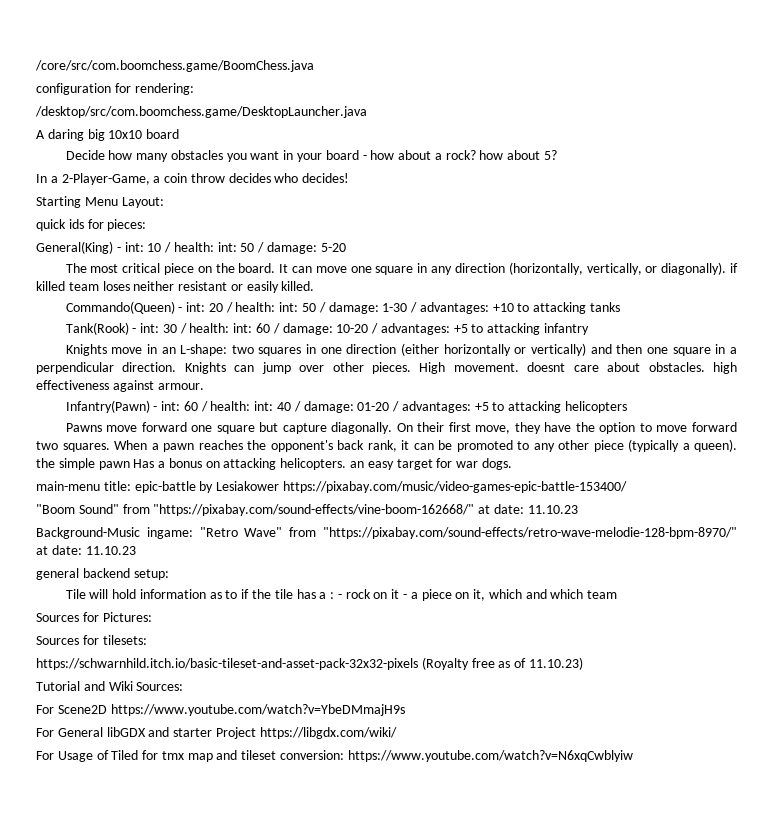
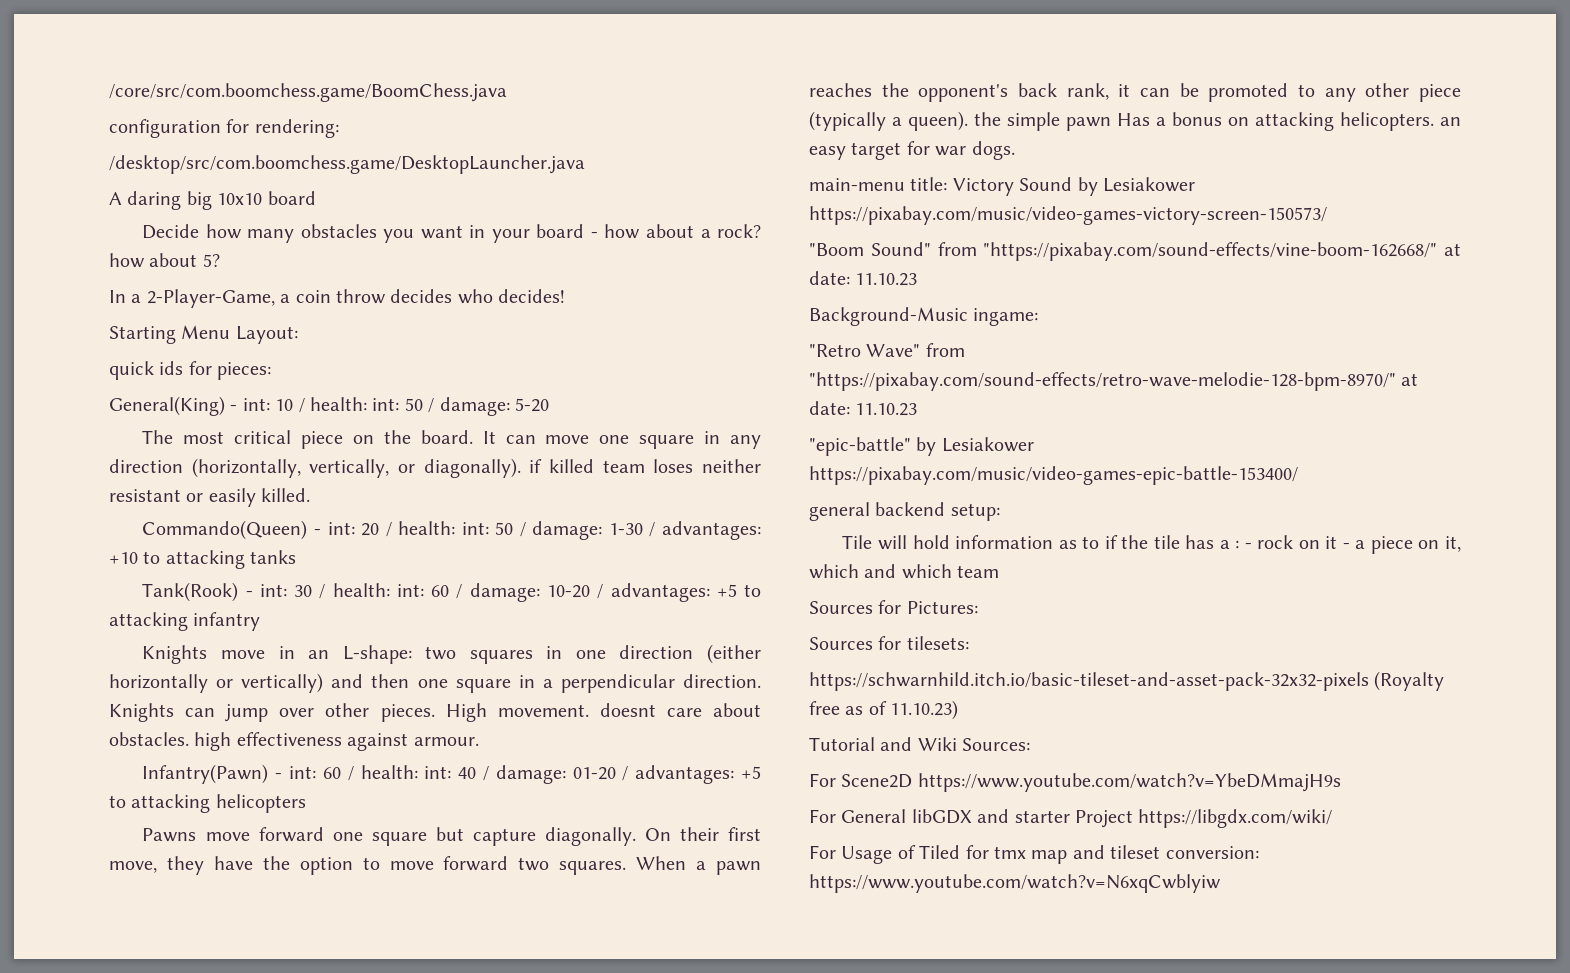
[134,481,627,493] epic-battle by Lesiakower https://pixabay.com/music/video-games-epic-battle-153400/ -> [952,177,1195,196] [809,206,1327,225] Victory Sound by Lesiakower https://pixabay.com/music/video-games-victory-screen-150573/
(193, 533) none -> (1039, 317) //
(136, 550) none -> [809,437,1034,456] [809,466,1298,485] // "epic-battle" by Lesiakower https://pixabay.com/music/video-games-epic-battle-153400/

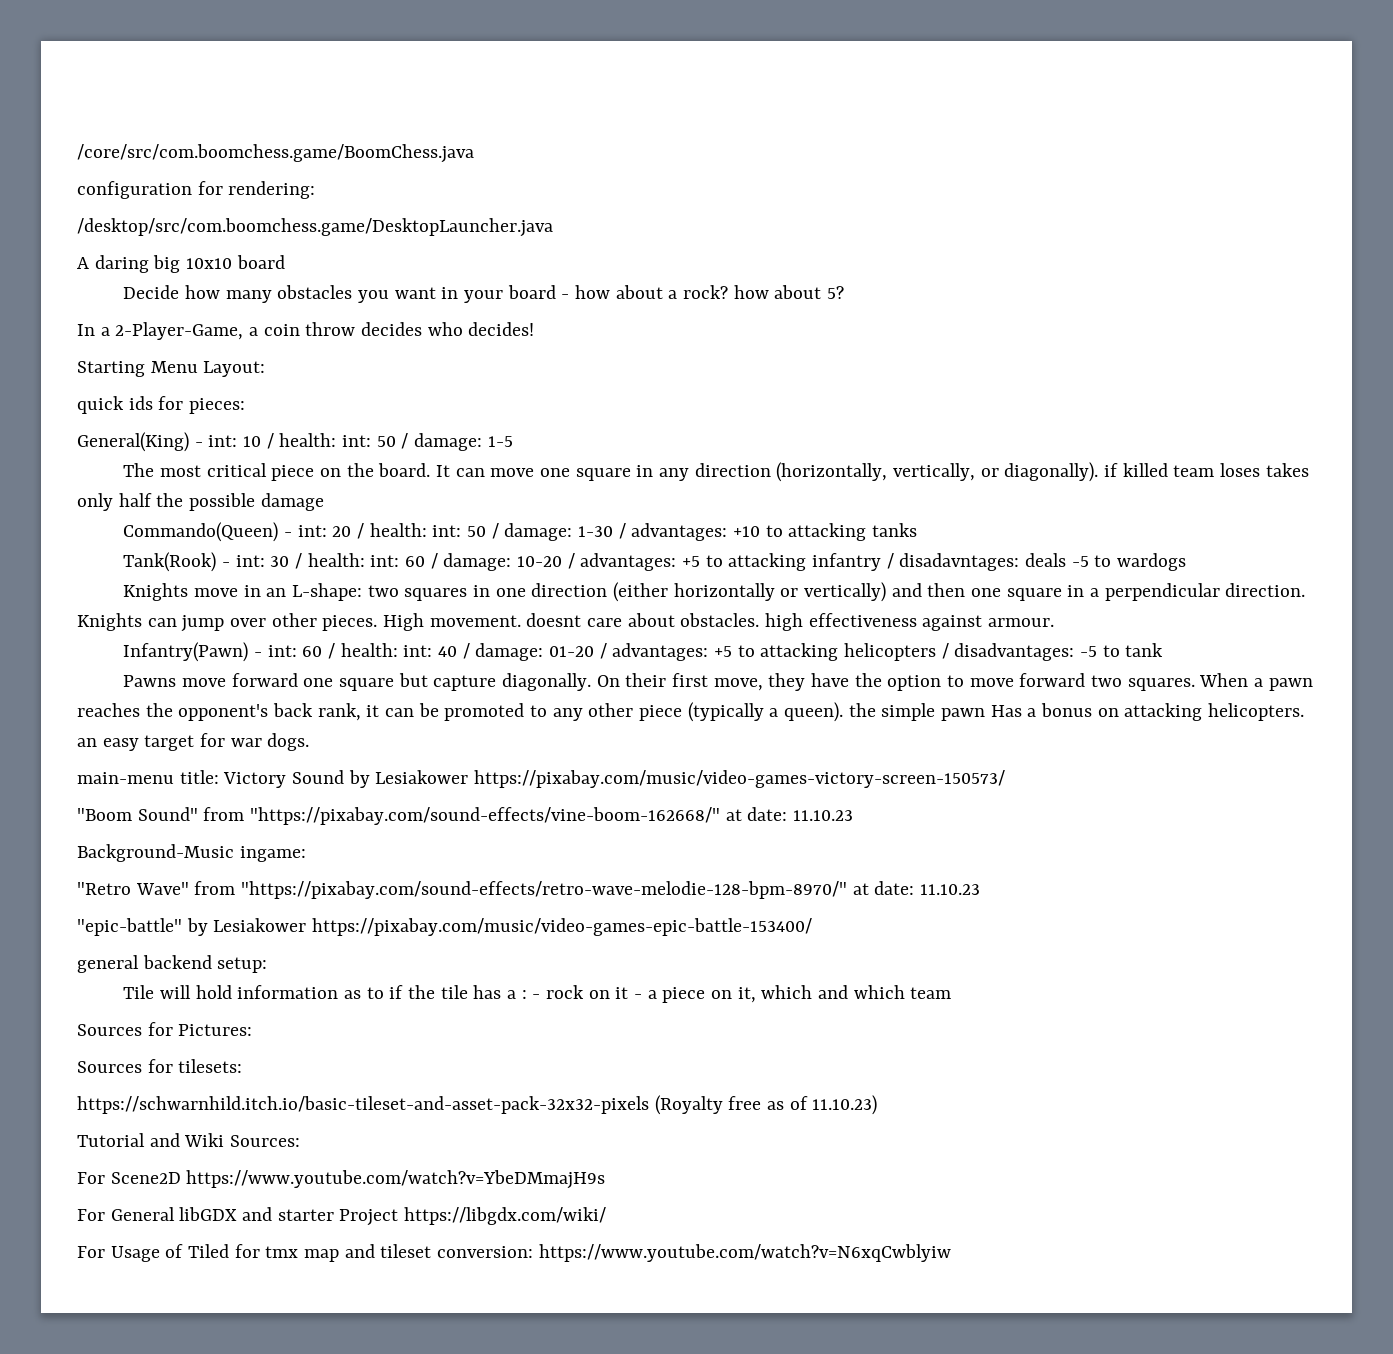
[514,398,549,412] 5-20 -> [487,436,513,447] 1-5
[702,459,761,473] [109,488,311,507] neither resistant or easily killed. -> [1265,463,1309,477] [77,493,324,511] takes only half the possible damage
(261, 621) none -> [886,553,1186,571] / disadavntages: deals -5 to wardogs
(306, 803) none -> [941,643,1164,661] / disadvantages: -5 to tank

